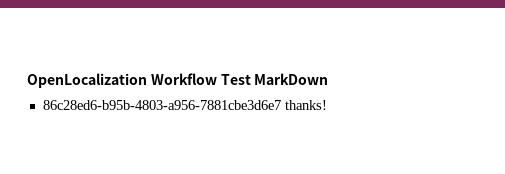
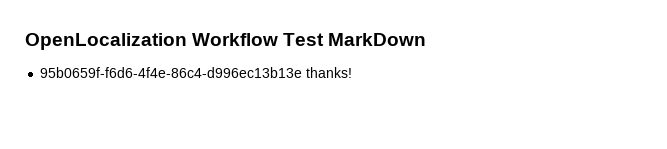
[42,100,281,110] 86c28ed6-b95b-4803-a956-7881cbe3d6e7 -> [40,67,303,78] 95b0659f-f6d6-4f4e-86c4-d996ec13b13e

